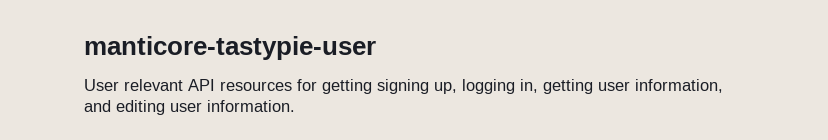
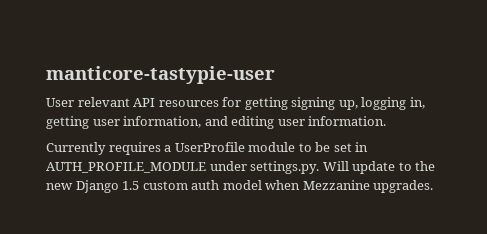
(295, 106) none -> [46,142,369,155] [46,161,436,174] [46,180,434,193] // Currently requires a UserProfile module to be set in AUTH_PROFILE_MODULE under settings.py. Will update to the new Django 1.5 custom auth model when Mezzanine upgrades.

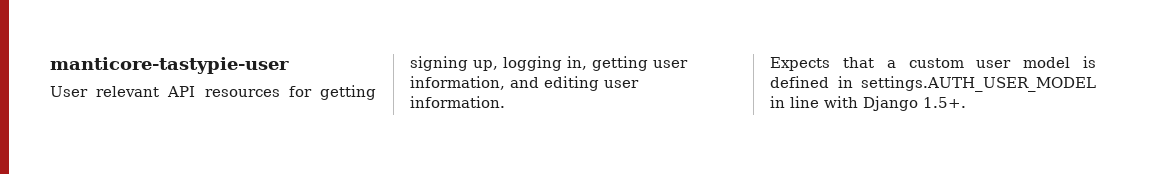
[46,142,369,155] [46,161,436,174] [46,180,434,193] Currently requires a UserProfile module to be set in AUTH_PROFILE_MODULE under settings.py. Will update to the new Django 1.5 custom auth model when Mezzanine upgrades. -> [770,56,1096,71] [770,76,1096,92] [770,96,966,111] Expects that a custom user model is defined in settings.AUTH_USER_MODEL in line with Django 1.5+.

